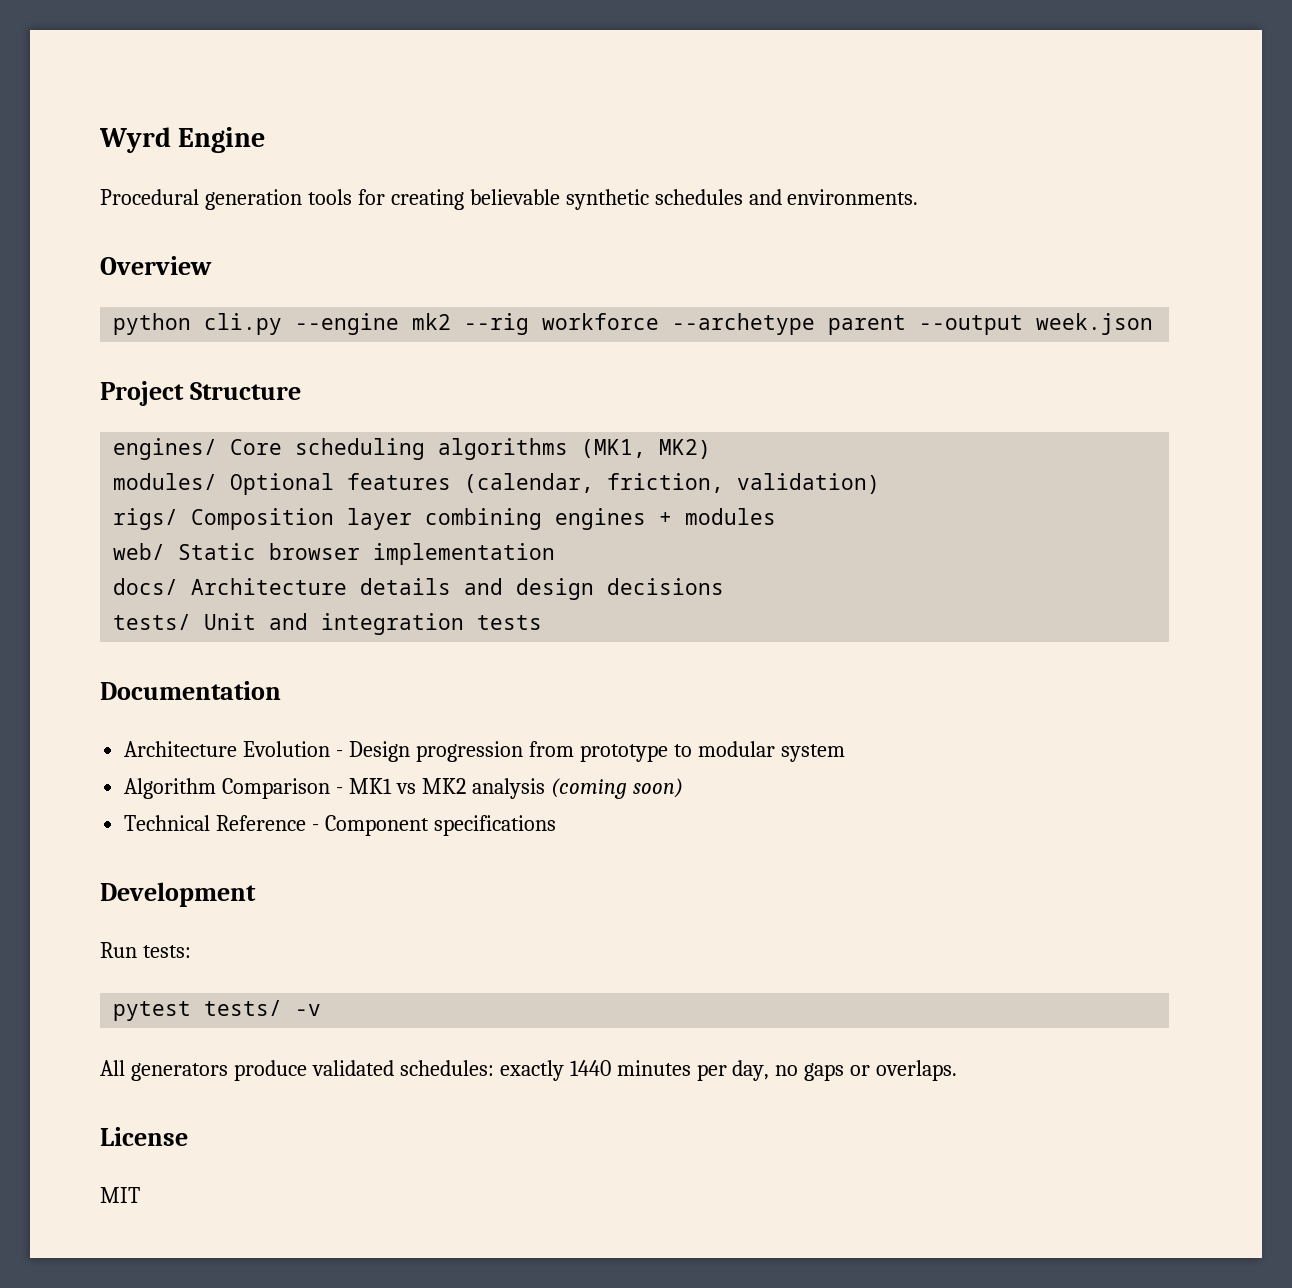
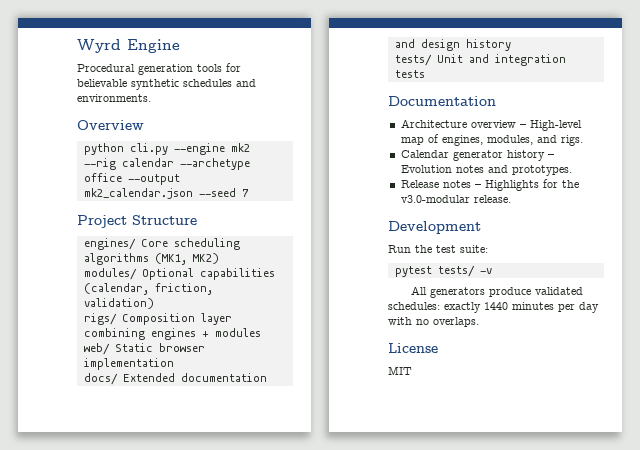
[390,189,464,210] creating -> (241, 67) none
[542,313,1154,335] workforce --archetype parent --output week.json -> [121,158,250,170] [83,173,180,185] [83,188,249,199] calendar --archetype office --output mk2_calendar.json --seed 7
[347,473,452,490] features -> [199,268,275,280] capabilities
[191,578,452,595] Architecture details -> [122,373,267,382] Extended documentation
[607,578,725,595] decisions -> [465,39,511,51] history
[243,741,845,762] [124,778,683,799] [124,815,556,836] Evolution - Design progression from prototype to modular system // Algorithm Comparison - MK1 vs MK2 analysis (coming soon) // Technical Reference - Component specifications -> [470,120,582,131] [400,134,583,146] [400,150,554,161] [400,165,572,176] [400,179,579,191] [400,195,511,203] overview – High-level map of engines, modules, and rigs. // Calendar generator history – Evolution notes and prototypes. // Release notes – Highlights for the v3.0-modular release.
[142,945,191,958] tests: -> [415,245,488,253] the test suite:
[732,1060,871,1081] day, no gaps or -> [579,302,599,313] [388,317,429,325] day with no

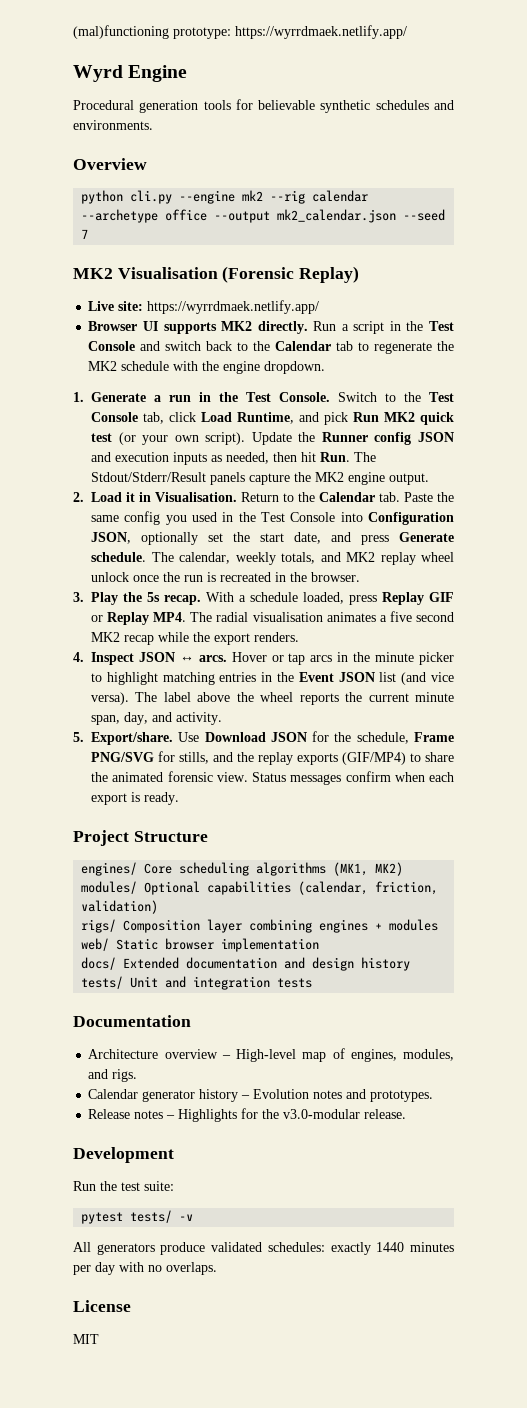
(77, 46) none -> [73,25,407,39] (mal)functioning prototype: https://wyrrdmaek.netlify.app/ //
(249, 193) none -> [73,266,360,283] [88,300,320,314] [88,321,455,334] [88,341,454,354] [88,361,326,374] [73,392,454,402] [91,412,454,425] [91,432,454,445] [91,452,376,465] [91,472,429,485] [73,492,454,502] [91,511,454,525] [91,532,454,545] [91,552,454,565] [91,572,360,582] [73,592,454,605] [91,611,454,625] [91,632,299,645] [73,652,455,665] [91,672,455,685] [91,692,455,705] [91,712,222,725] [73,731,454,745] [91,751,454,765] [91,771,454,785] [91,792,179,805] // MK2 Visualisation (Forensic Replay) // Live site: https://wyrrdmaek.netlify.app/ // Browser UI supports MK2 directly. Run a script in the Test Console and switch back to the Calendar tab to regenerate the MK2 schedule with the engine dropdown. // 1. Generate a run in the Test Console. Switch to the Test Console tab, click Load Runtime, and pick Run MK2 quick test (or your own script). Update the Runner config JSON and execution inputs as needed, then hit Run. The Stdout/Stderr/Result panels capture the MK2 engine output. // 2. Load it in Visualisation. Return to the Calendar tab. Paste the same config you used in the Test Console into Configuration JSON, optionally set the start date, and press Generate schedule. The calendar, weekly totals, and MK2 replay wheel unlock once the run is recreated in the browser. // 3. Play the 5s recap. With a schedule loaded, press Replay GIF or Replay MP4. The radial visualisation animates a five second MK2 recap while the export renders. // 4. Inspect JSON ↔ arcs. Hover or tap arcs in the minute picker to highlight matching entries in the Event JSON list (and vice versa). The label above the wheel reports the current minute span, day, and activity. // 5. Export/share. Use Download JSON for the schedule, Frame PNG/SVG for stills, and the replay exports (GIF/MP4) to share the animated forensic view. Status messages confirm when each export is ready.

